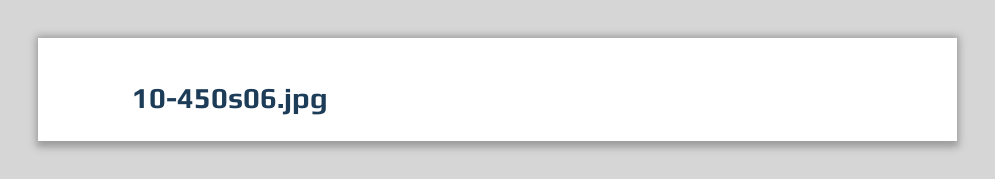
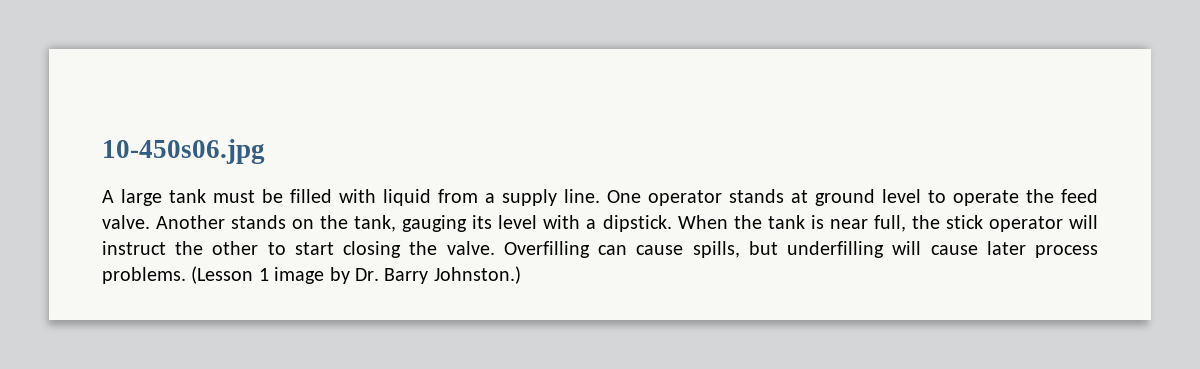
(328, 101) none -> [102,189,1098,206] [102,215,1098,232] [102,241,1099,258] [102,266,521,284] // A large tank must be filled with liquid from a supply line. One operator stands at ground level to operate the feed valve. Another stands on the tank, gauging its level with a dipstick. When the tank is near full, the stick operator will instruct the other to start closing the valve. Overfilling can cause spills, but underfilling will cause later process problems. (Lesson 1 image by Dr. Barry Johnston.)

